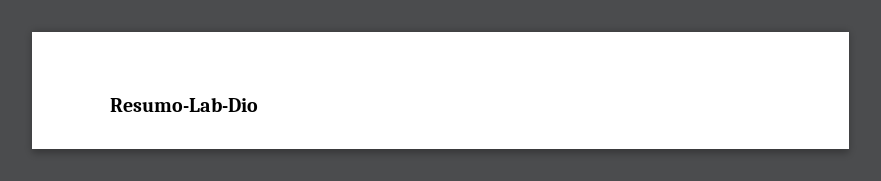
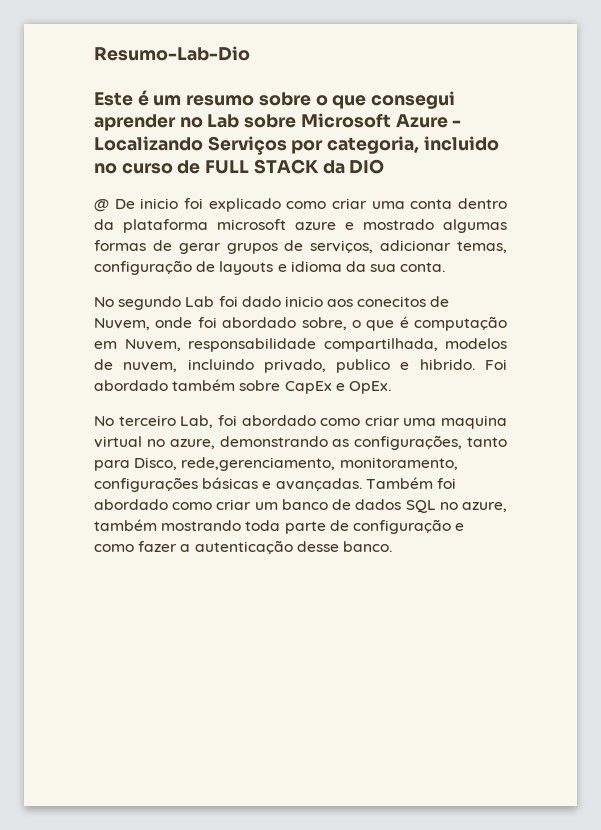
(258, 104) none -> [94,90,456,109] [94,113,462,131] [94,136,499,155] [94,159,385,174] [94,198,508,212] [94,219,507,233] [94,240,507,254] [94,260,446,275] [94,296,450,310] [94,316,507,331] [94,338,507,352] [94,359,507,373] [94,379,391,394] [94,415,507,429] [94,435,507,450] [94,457,458,471] [94,477,456,492] [94,499,507,513] [94,519,465,534] [94,540,392,554] // Este é um resumo sobre o que consegui aprender no Lab sobre Microsoft Azure - Localizando Serviços por categoria, incluido no curso de FULL STACK da DIO // @ De inicio foi explicado como criar uma conta dentro da plataforma microsoft azure e mostrado algumas formas de gerar grupos de serviços, adicionar temas, configuração de layouts e idioma da sua conta. // No segundo Lab foi dado inicio aos conecitos de Nuvem, onde foi abordado sobre, o que é computação em Nuvem, responsabilidade compartilhada, modelos de nuvem, incluindo privado, publico e hibrido. Foi abordado também sobre CapEx e OpEx. // No terceiro Lab, foi abordado como criar uma maquina virtual no azure, demonstrando as configurações, tanto para Disco, rede,gerenciamento, monitoramento, configurações básicas e avançadas. Também foi abordado como criar um banco de dados SQL no azure, também mostrando toda parte de configuração e como fazer a autenticação desse banco.

